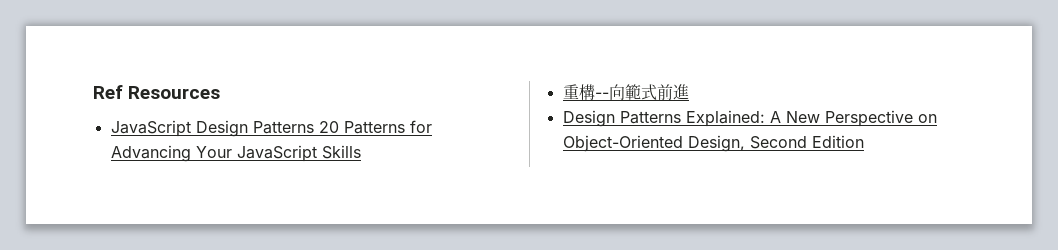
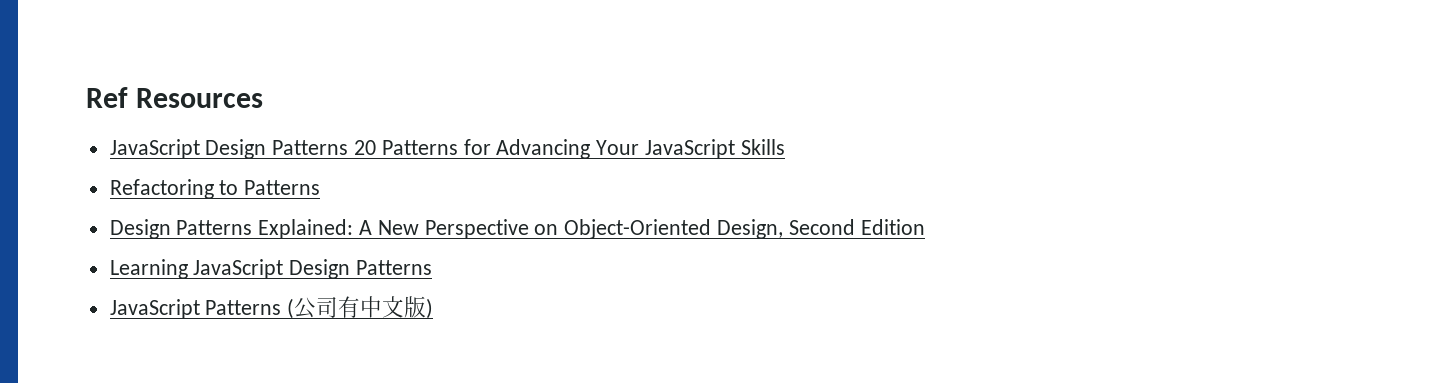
[562,84,689,100] 重構--向範式前進 -> [109,179,321,199] Refactoring to Patterns
(864, 141) none -> [109,259,433,279] [109,296,434,319] // Learning JavaScript Design Patterns // JavaScript Patterns (公司有中文版)

